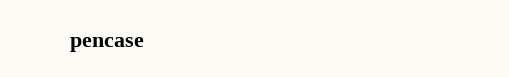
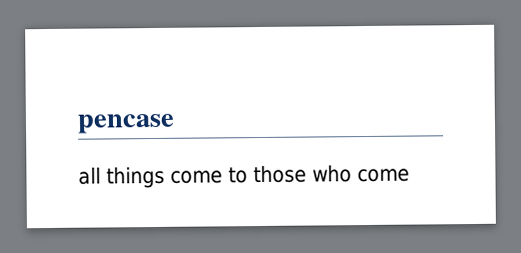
(144, 44) none -> [78,165,410,189] // all things come to those who come

